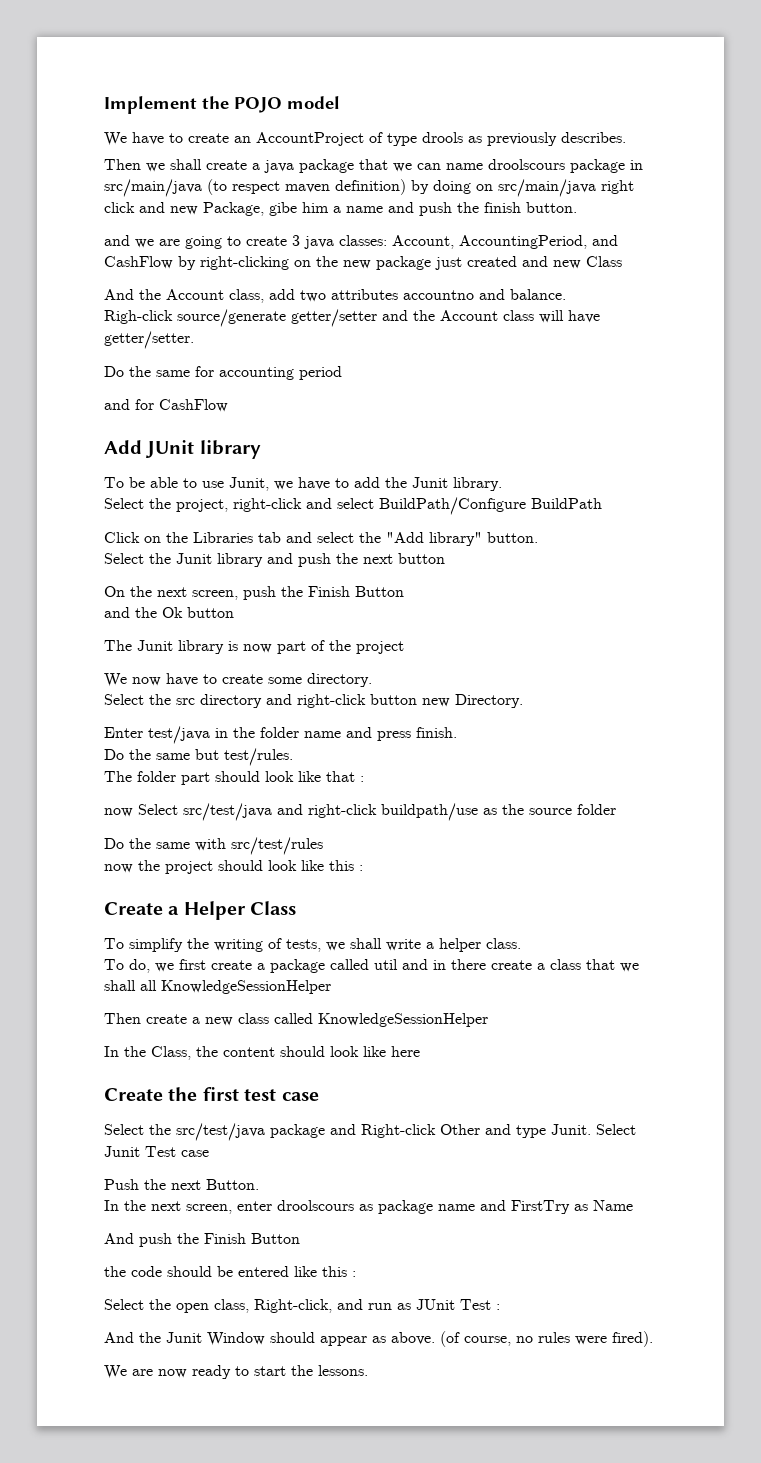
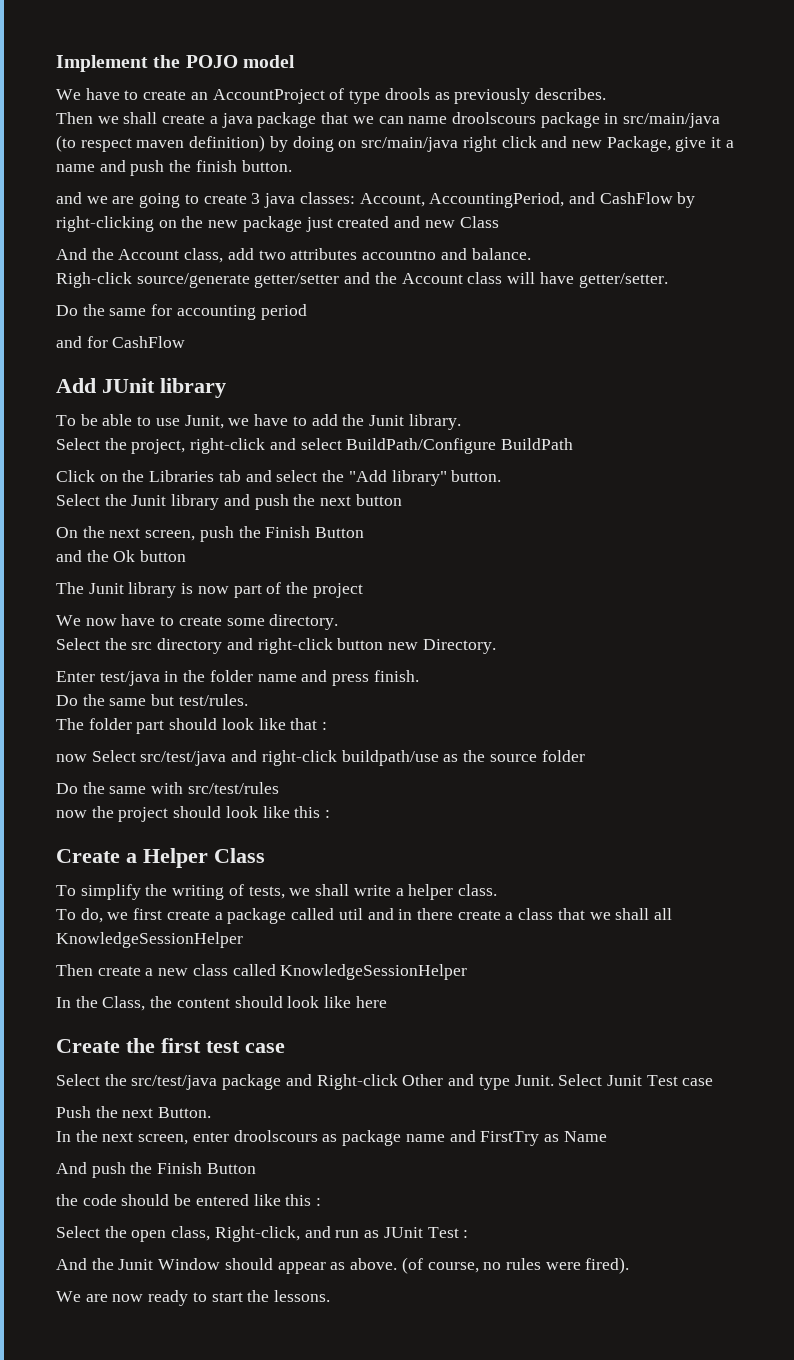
[269,202,329,216] gibe him -> [675,137,722,152] give it

